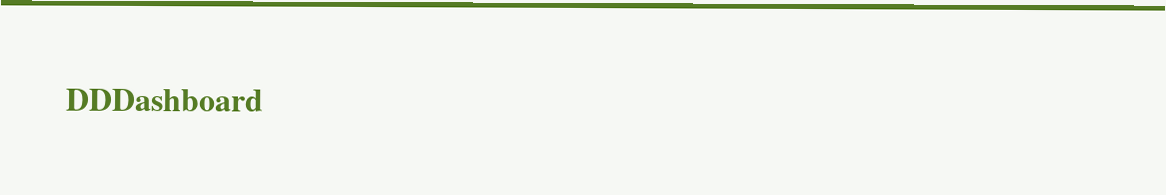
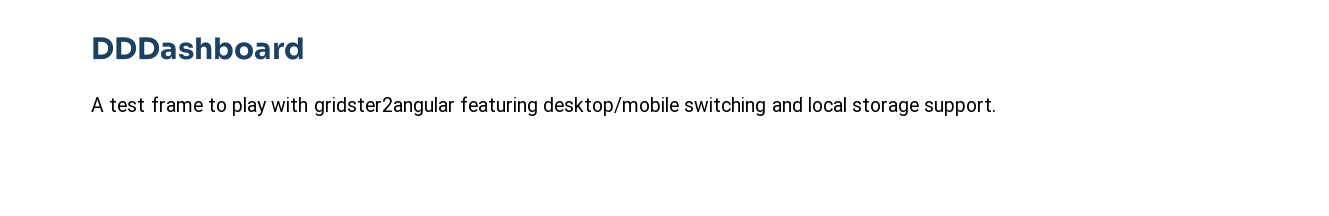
(264, 100) none -> [91,96,997,116] // A test frame to play with gridster2angular featuring desktop/mobile switching and local storage support.

